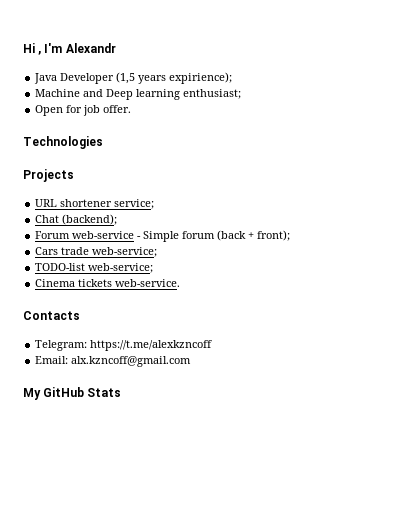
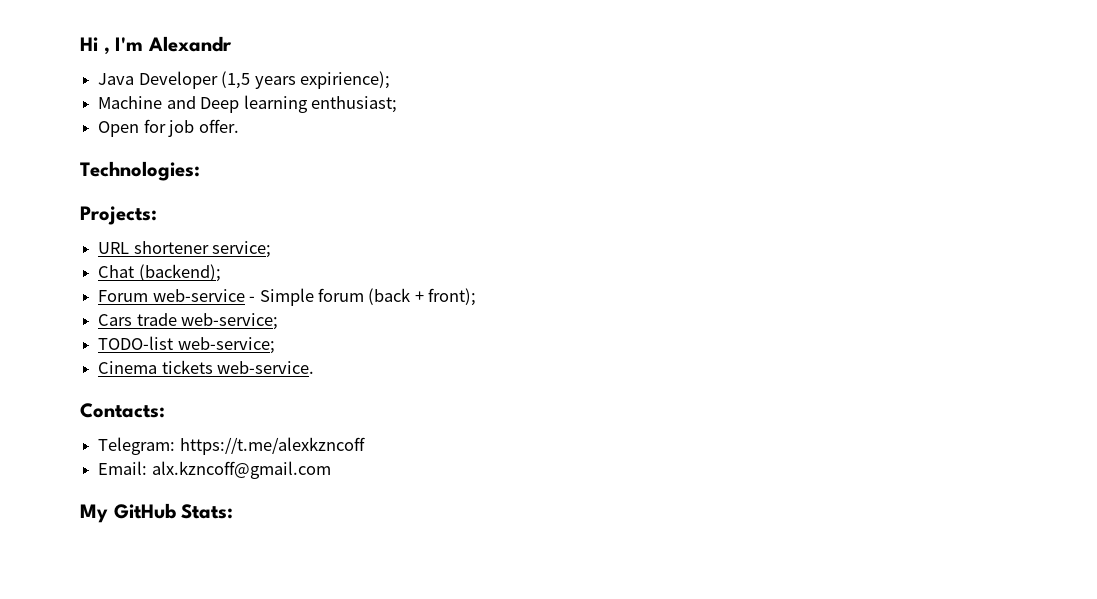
[23,136,103,149] [23,169,74,182] Technologies // Projects -> [80,161,200,181] [80,206,157,225] Technologies: // Projects:
[23,311,80,320] Contacts -> [80,403,165,418] Contacts:
[87,388,122,397] Stats -> [181,504,234,519] Stats:

